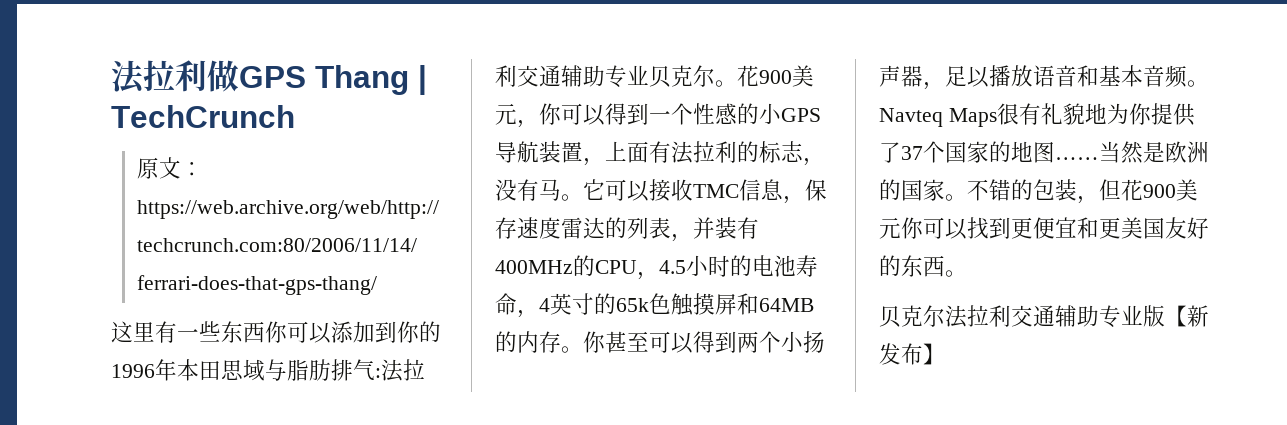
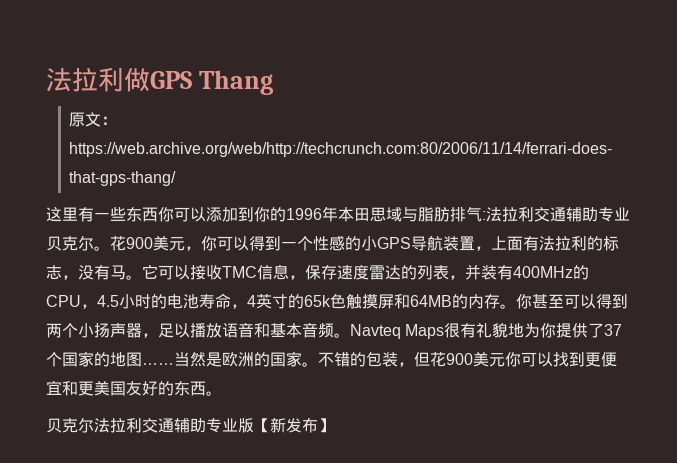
[418,65,427,95] [111,105,295,128] | TechCrunch -> (273, 82) none

